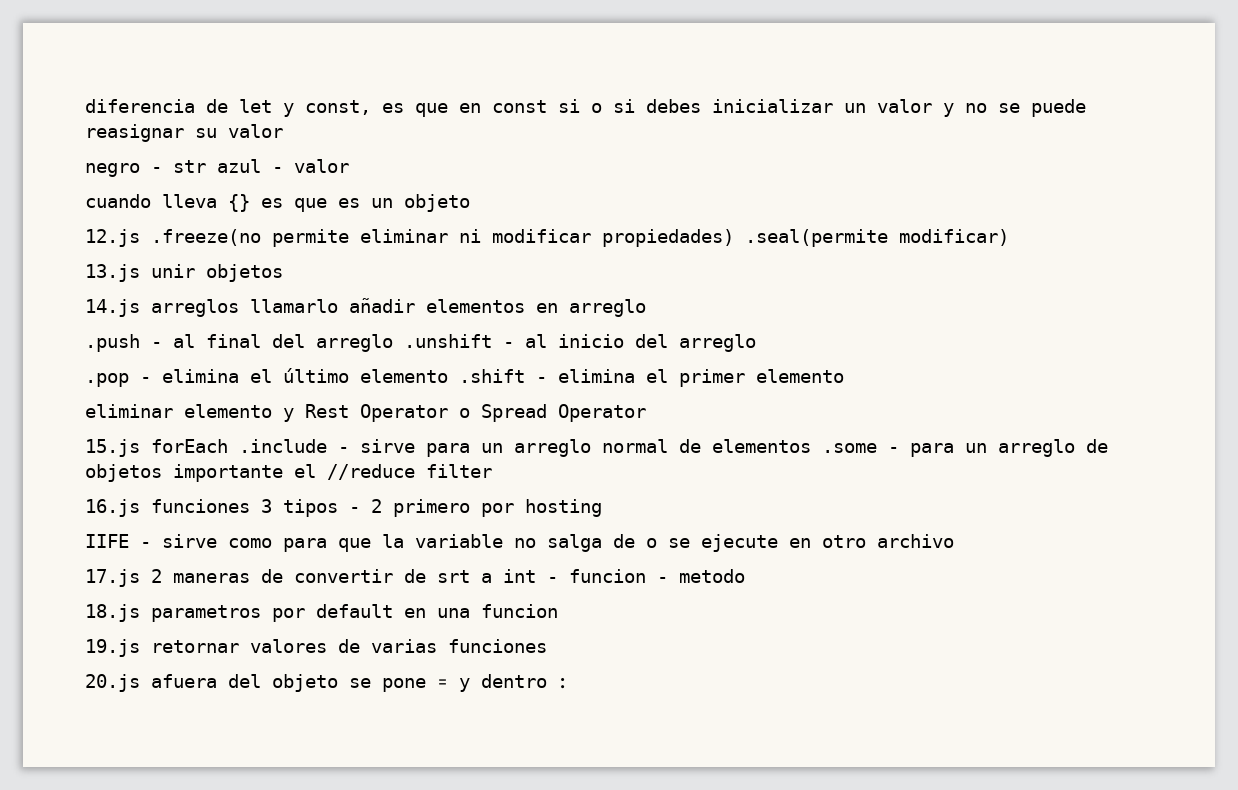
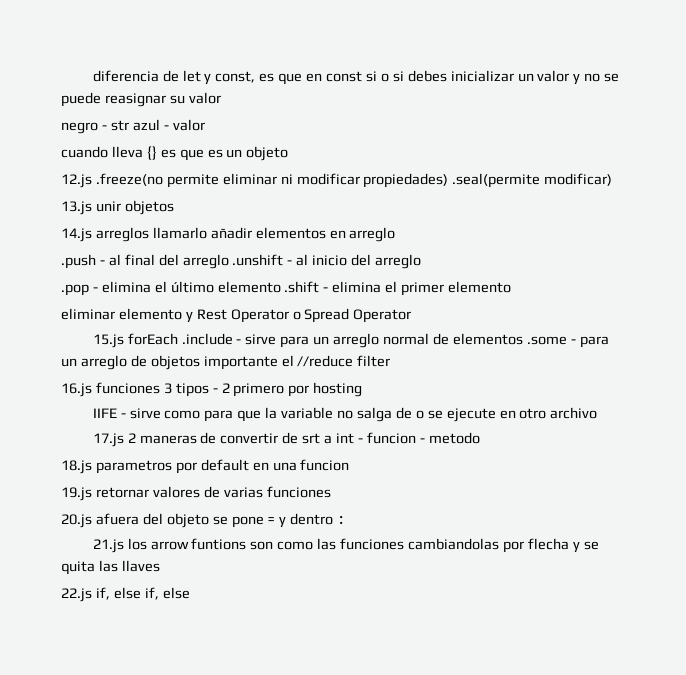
(569, 683) none -> [92,538,599,553] [61,560,160,575] [61,587,190,602] // 21.js los arrow funtions son como las funciones cambiandolas por flecha y se quita las llaves // 22.js if, else if, else

